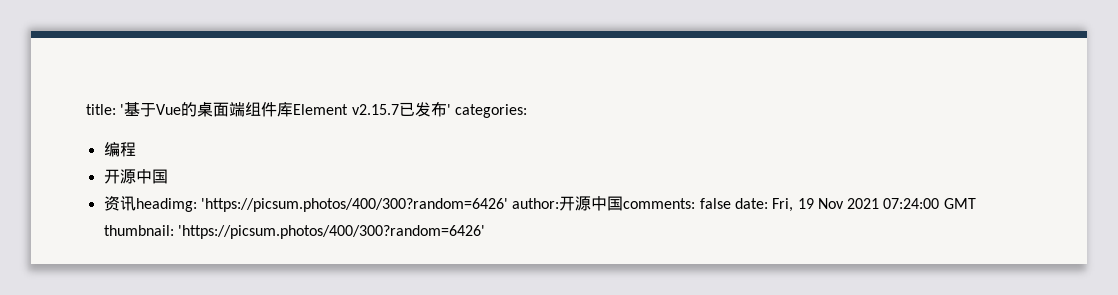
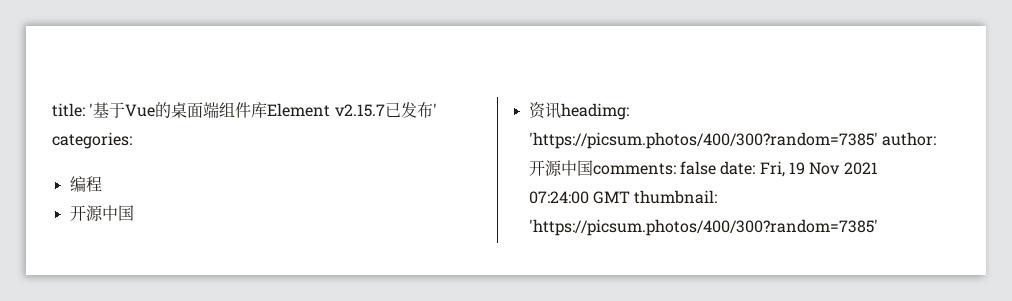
[200,198,508,212] 'https://picsum.photos/400/300?random=6426' -> [528,132,878,149] 'https://picsum.photos/400/300?random=7385'
[177,225,485,239] 'https://picsum.photos/400/300?random=6426' -> [528,219,878,236] 'https://picsum.photos/400/300?random=7385'

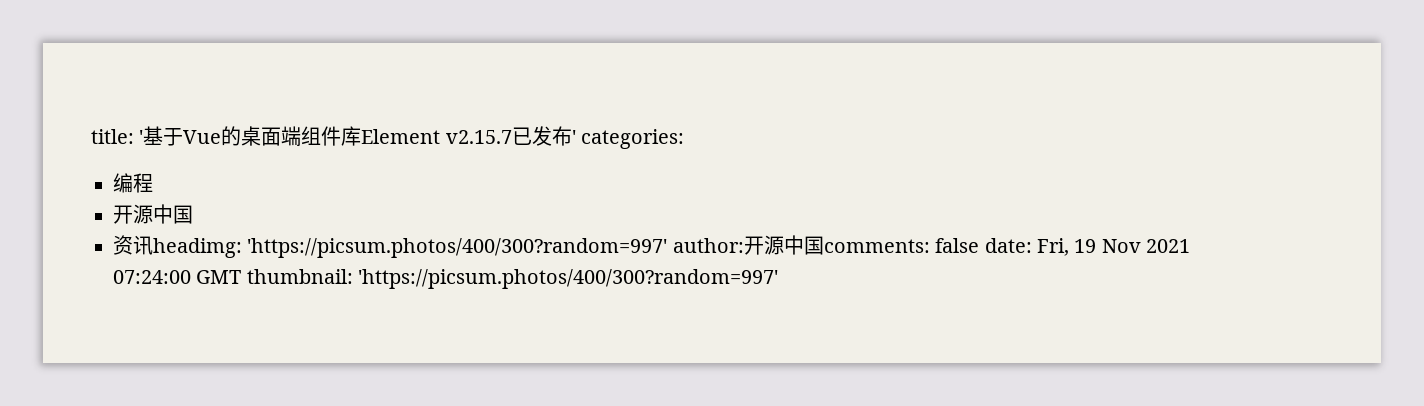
[528,132,878,149] 'https://picsum.photos/400/300?random=7385' -> [247,238,668,258] 'https://picsum.photos/400/300?random=997'
[528,219,878,236] 'https://picsum.photos/400/300?random=7385' -> [358,269,779,289] 'https://picsum.photos/400/300?random=997'

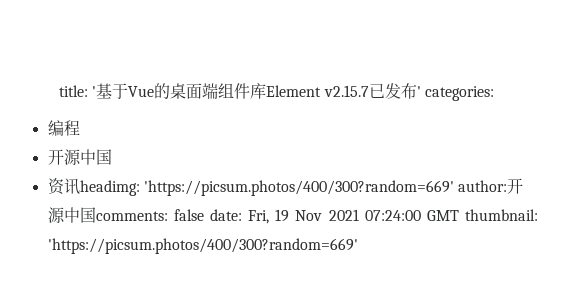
[247,238,668,258] 'https://picsum.photos/400/300?random=997' -> [143,180,454,196] 'https://picsum.photos/400/300?random=669'
[358,269,779,289] 'https://picsum.photos/400/300?random=997' -> [47,238,358,254] 'https://picsum.photos/400/300?random=669'

